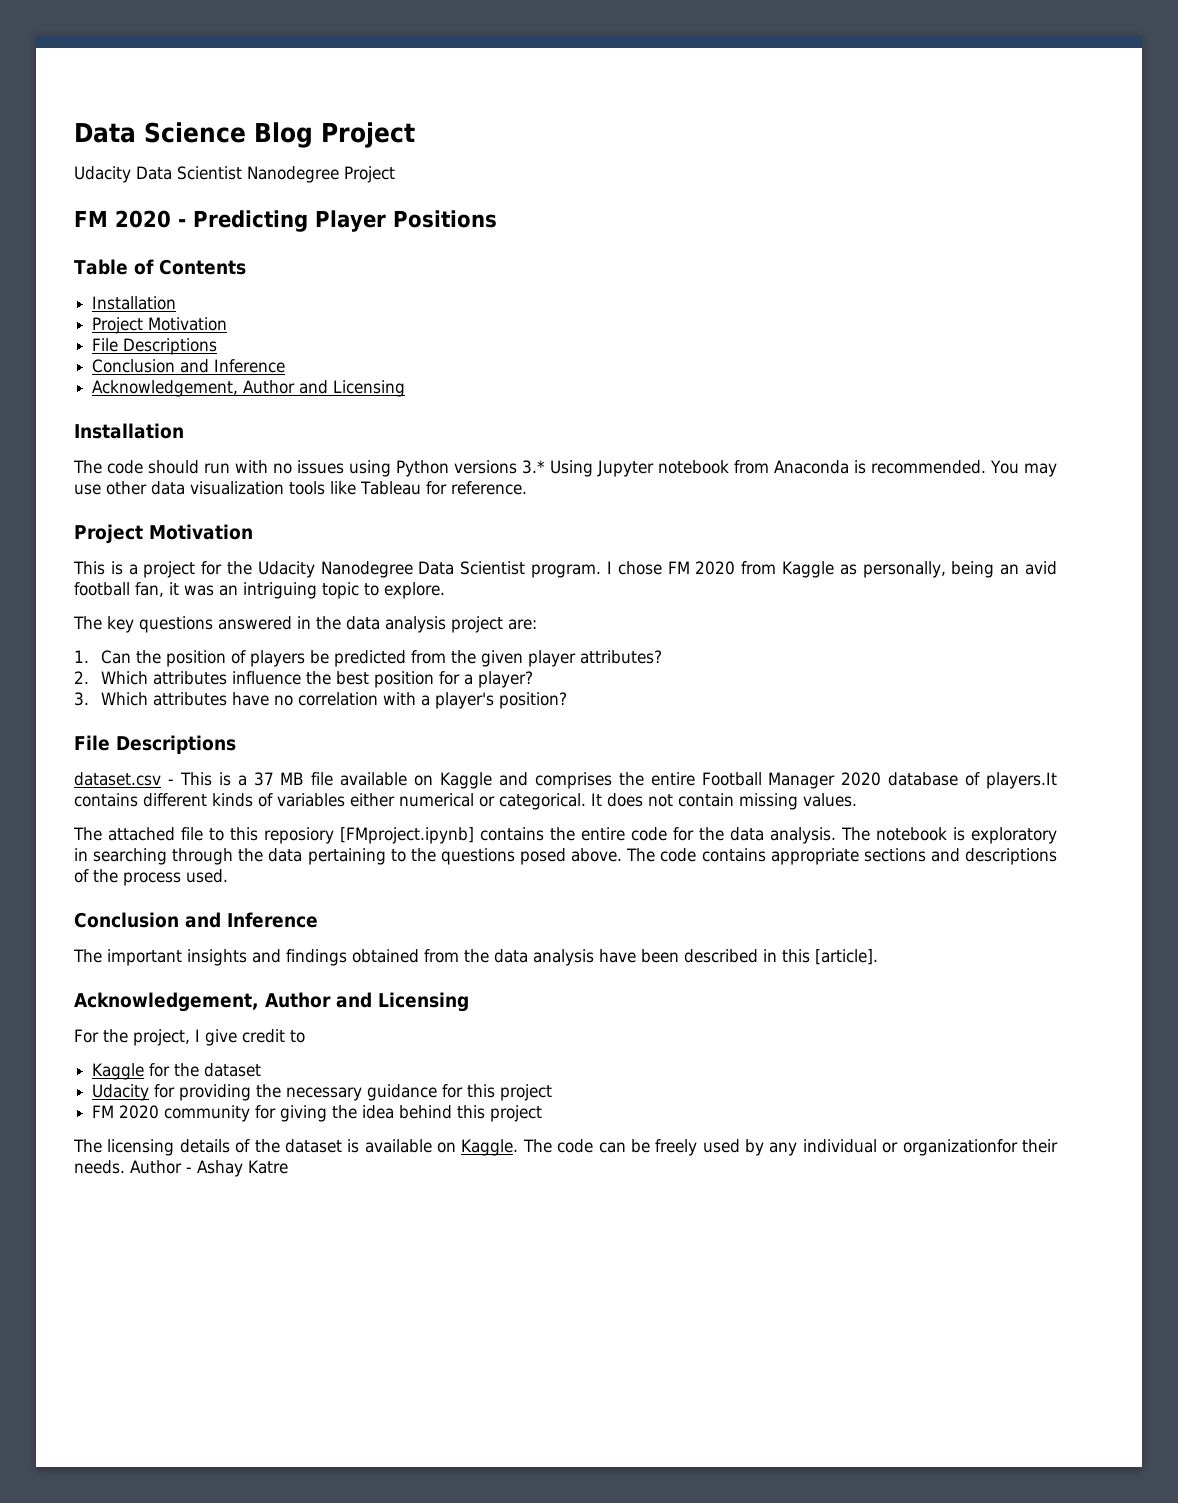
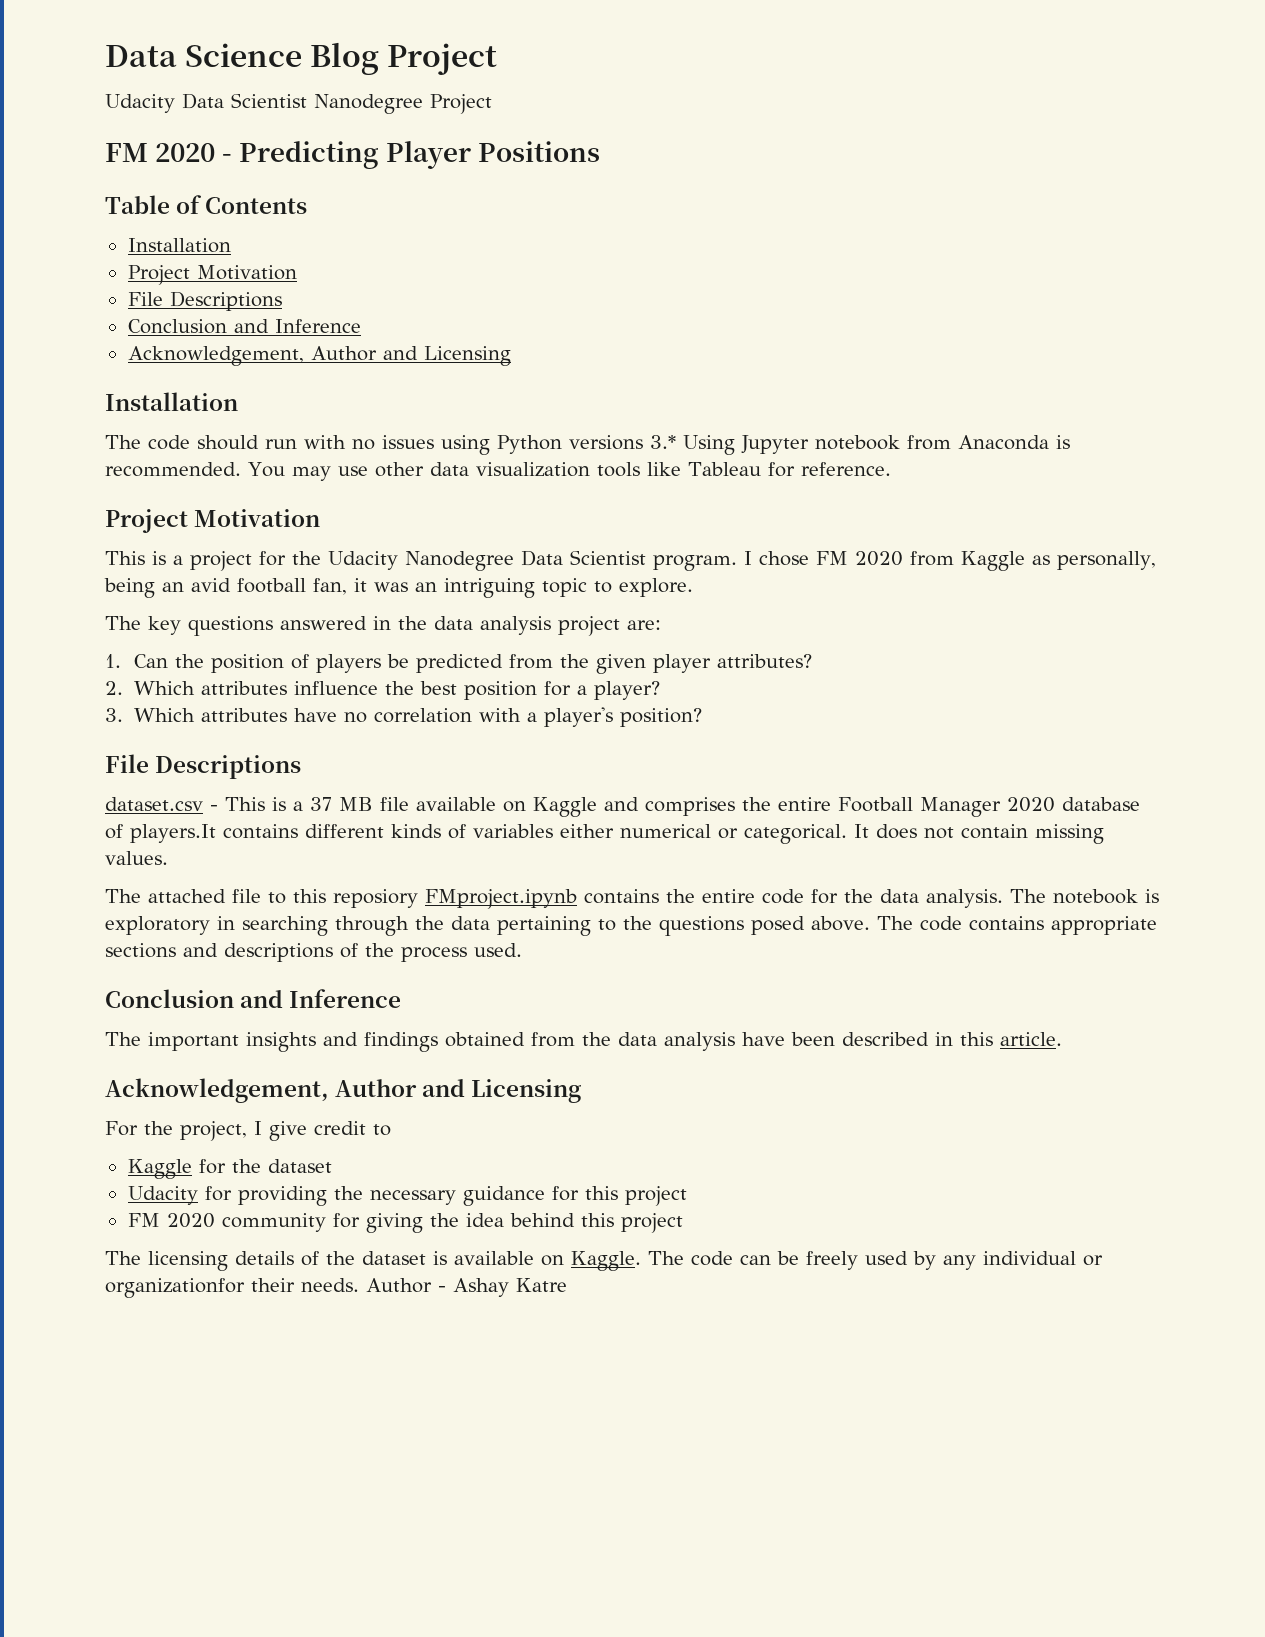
[340,827,474,844] [FMproject.ipynb] -> [425,889,577,909] FMproject.ipynb
[815,949,878,965] [article]. -> [1000,1032,1062,1046] article.

